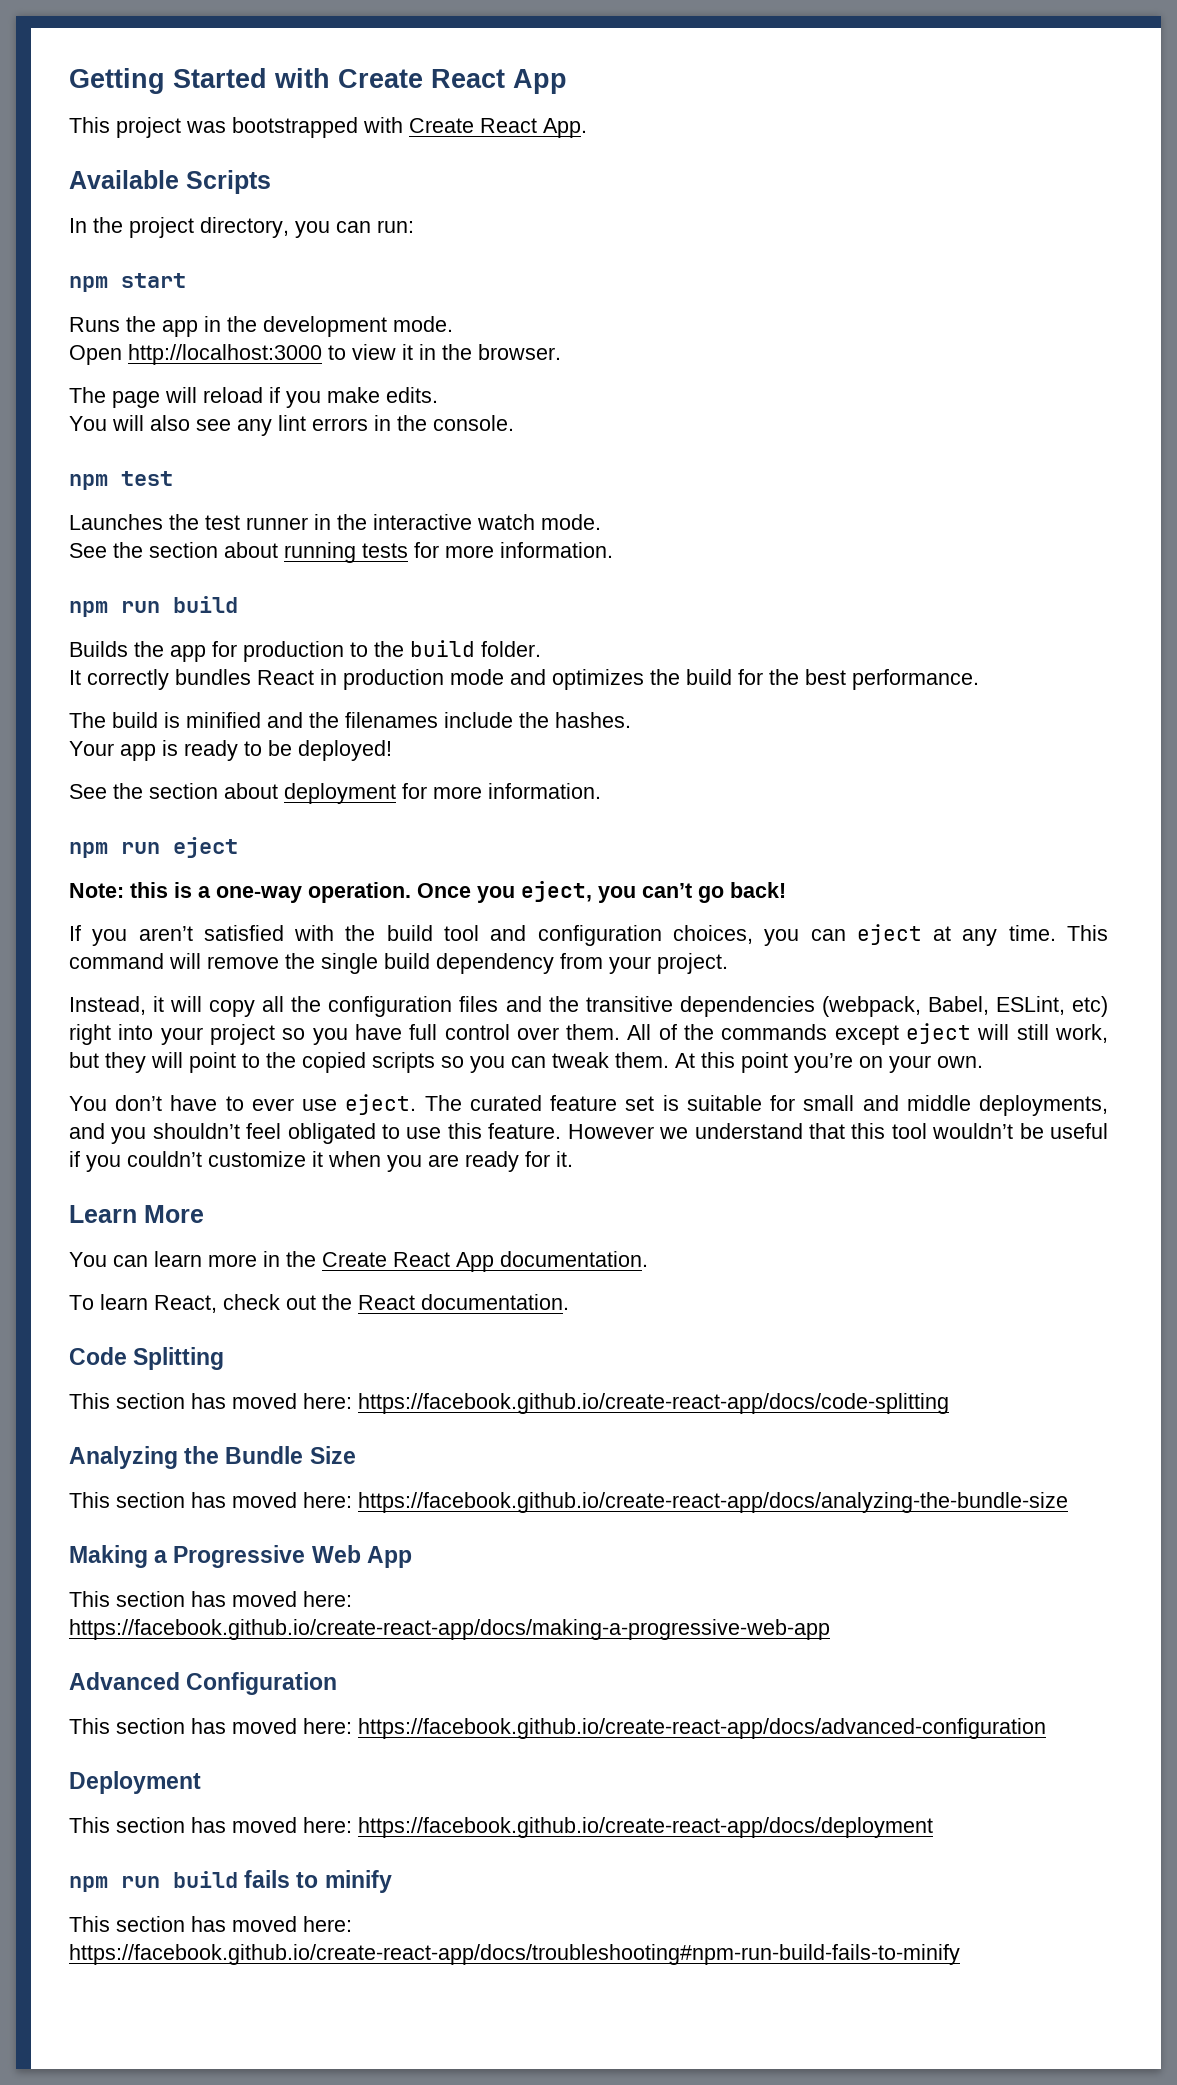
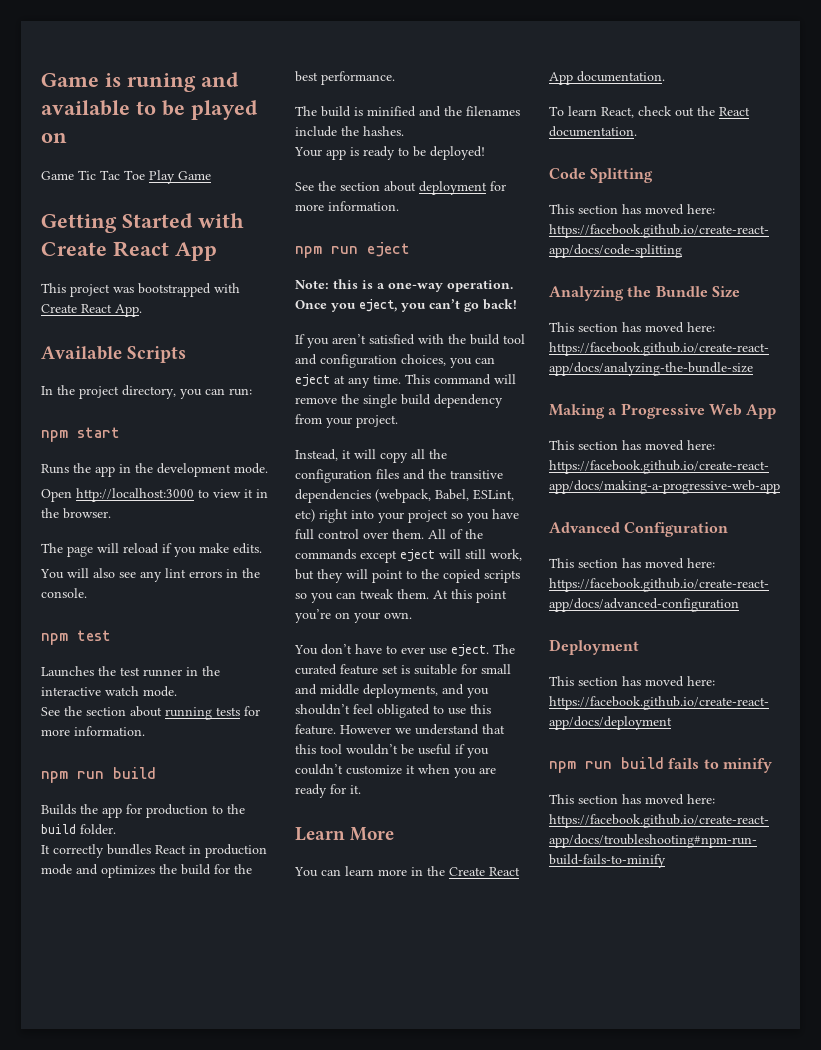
(69, 81) none -> [41,72,239,92] [41,100,258,120] [41,133,67,143] [41,170,211,184] Game is runing and available to be played on // Game Tic Tac Toe Play Game //

